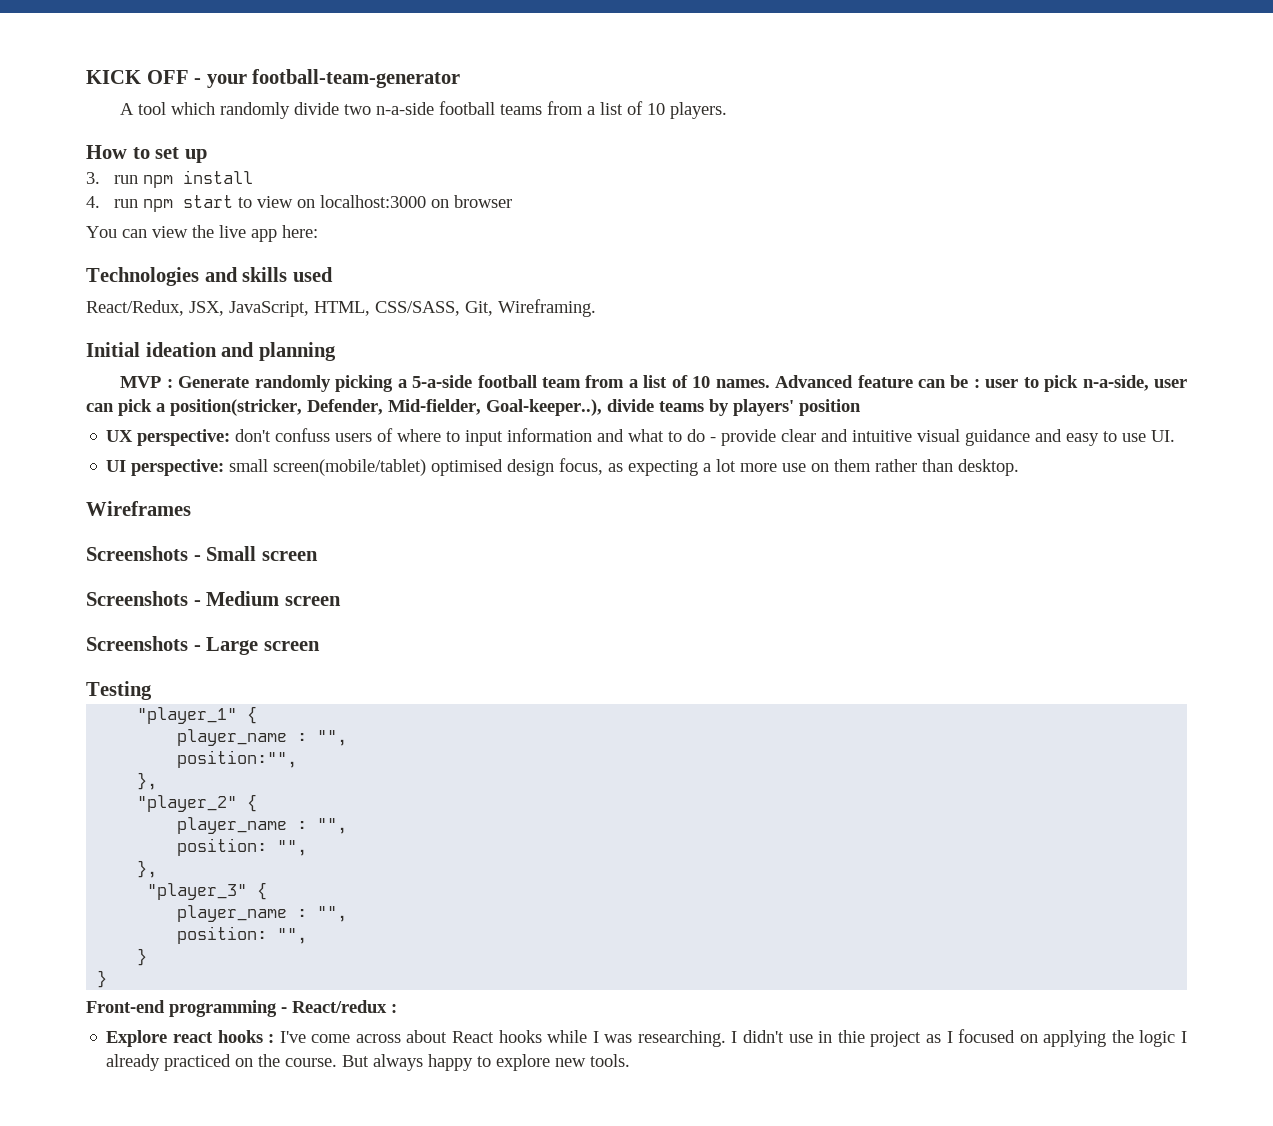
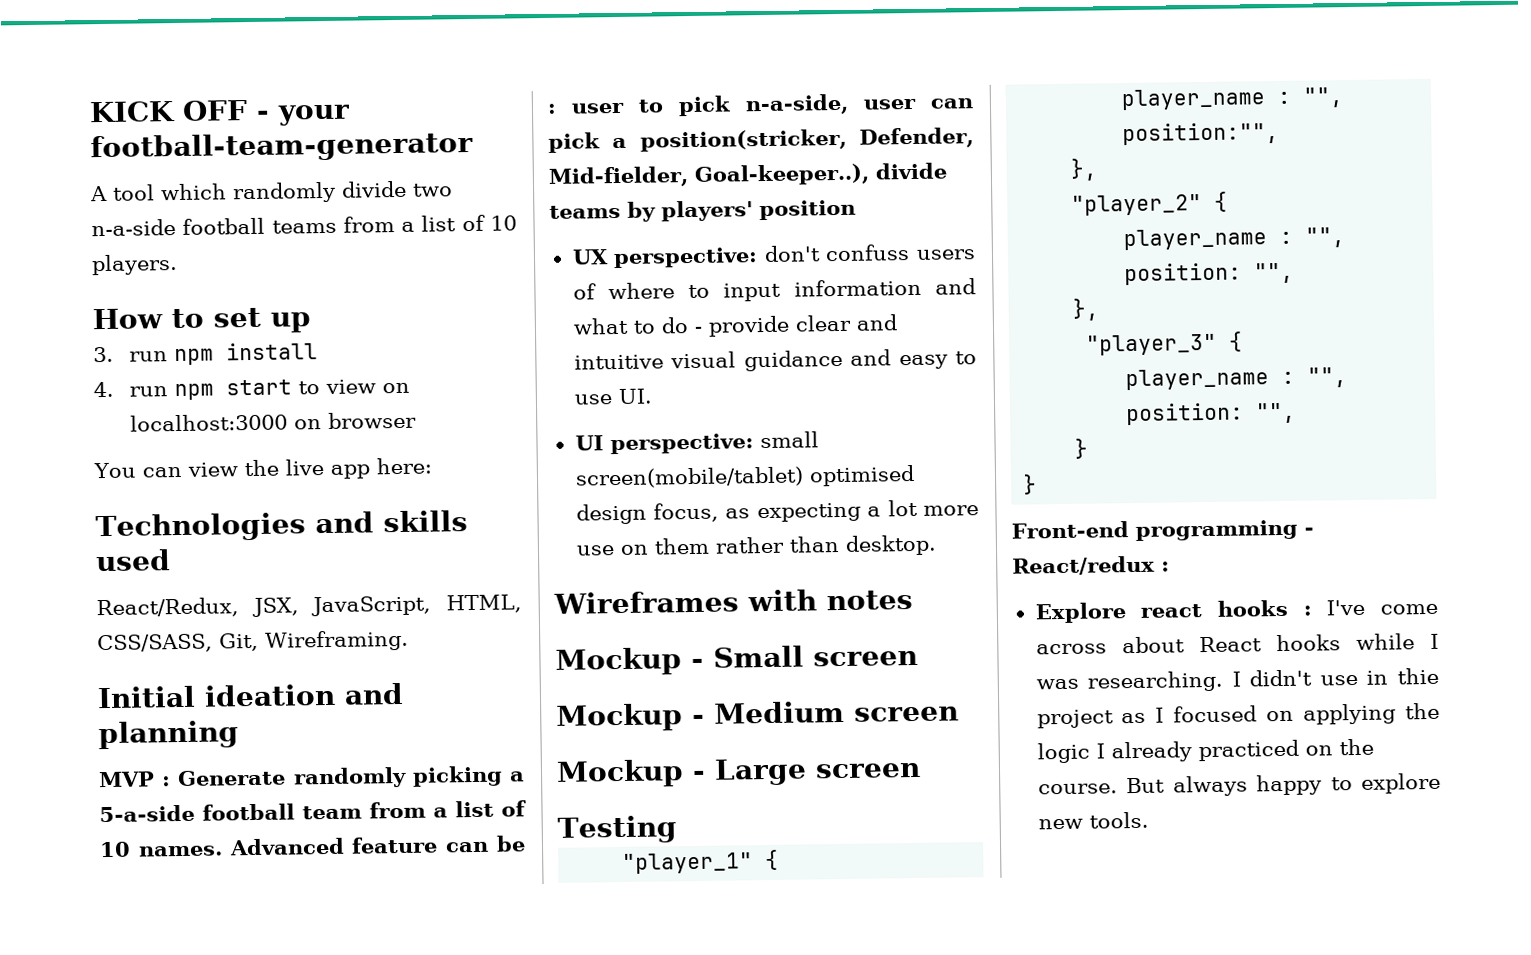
[86,546,188,561] // Screenshots -> [747,589,913,612] [555,647,682,676] with notes // Mockup
[86,591,188,606] Screenshots -> [556,703,683,732] Mockup
[86,636,188,651] Screenshots -> [556,759,684,788] Mockup

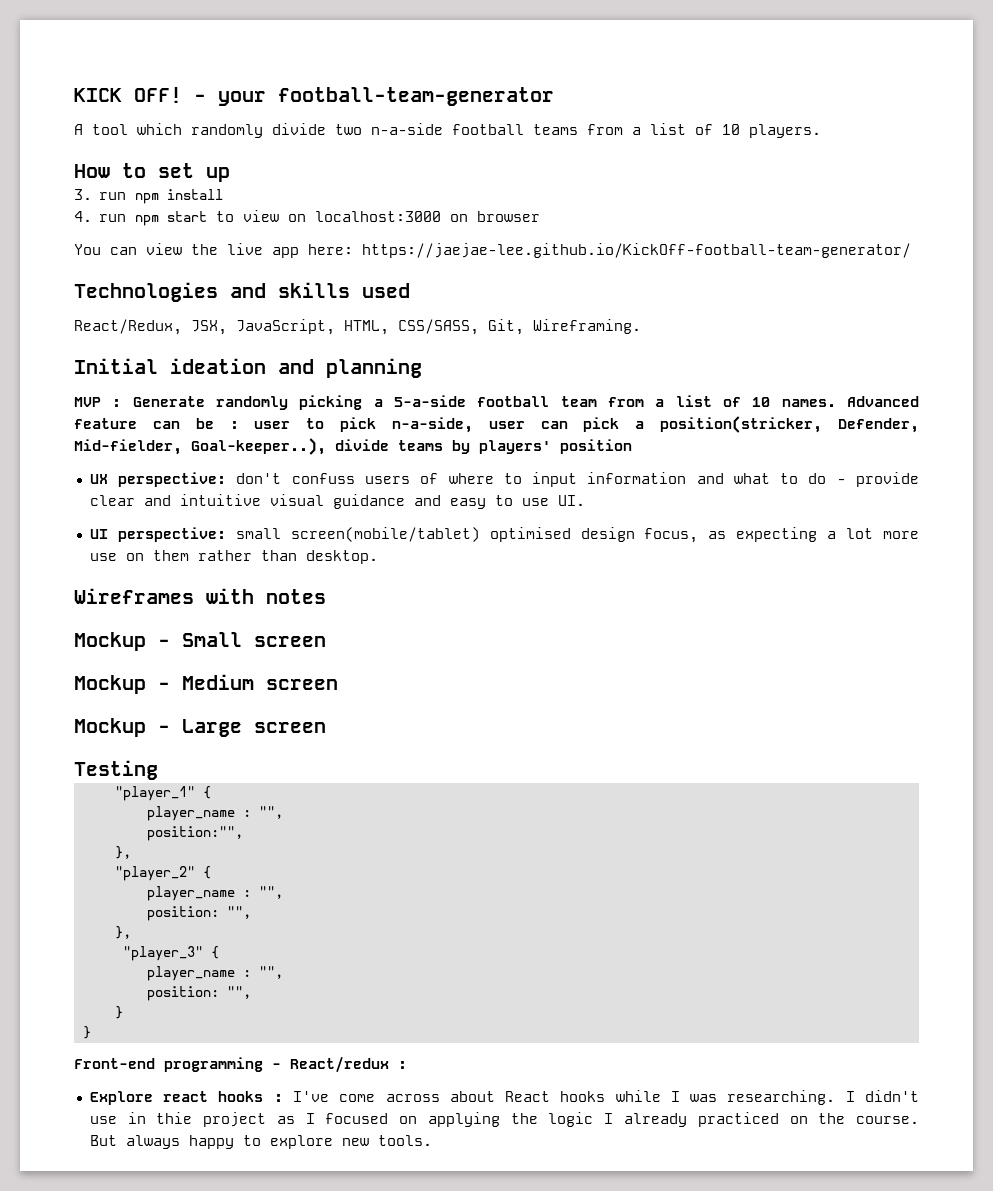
[182,100,248,121] OFF -> [134,87,182,103] OFF!
(432, 466) none -> [362,243,911,258] https://jaejae-lee.github.io/KickOff-football-team-generator/

